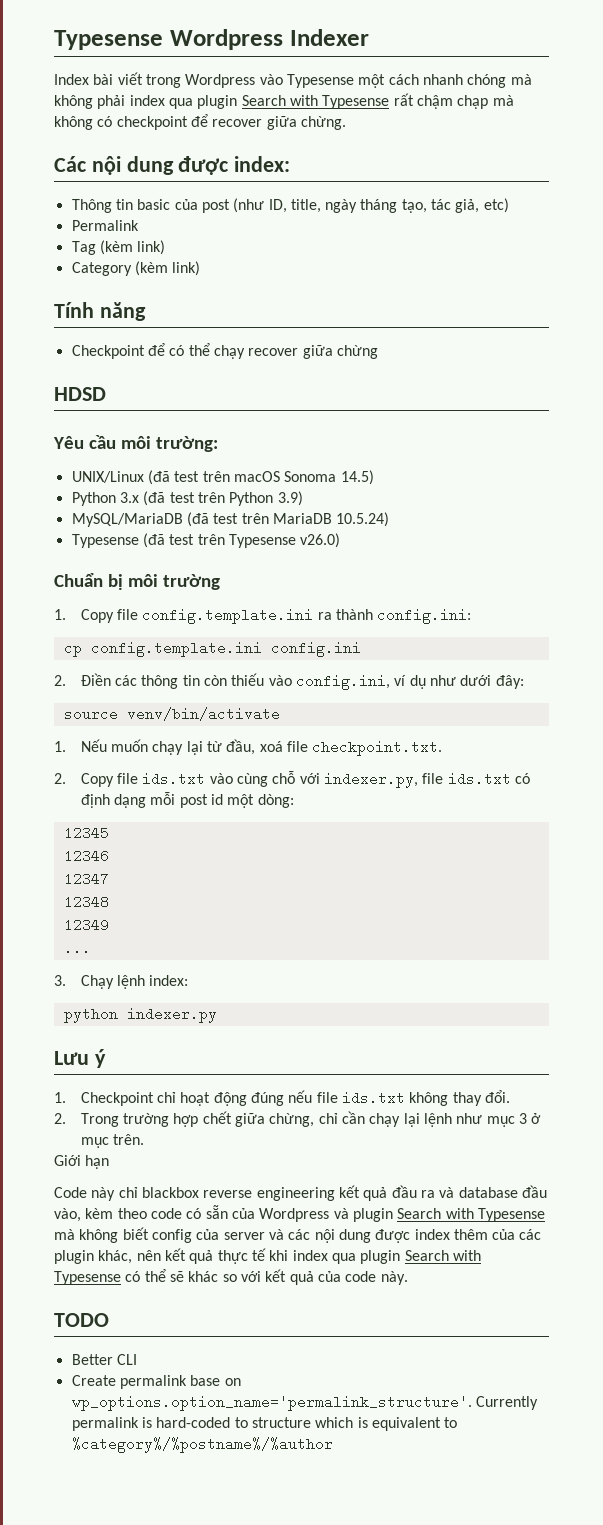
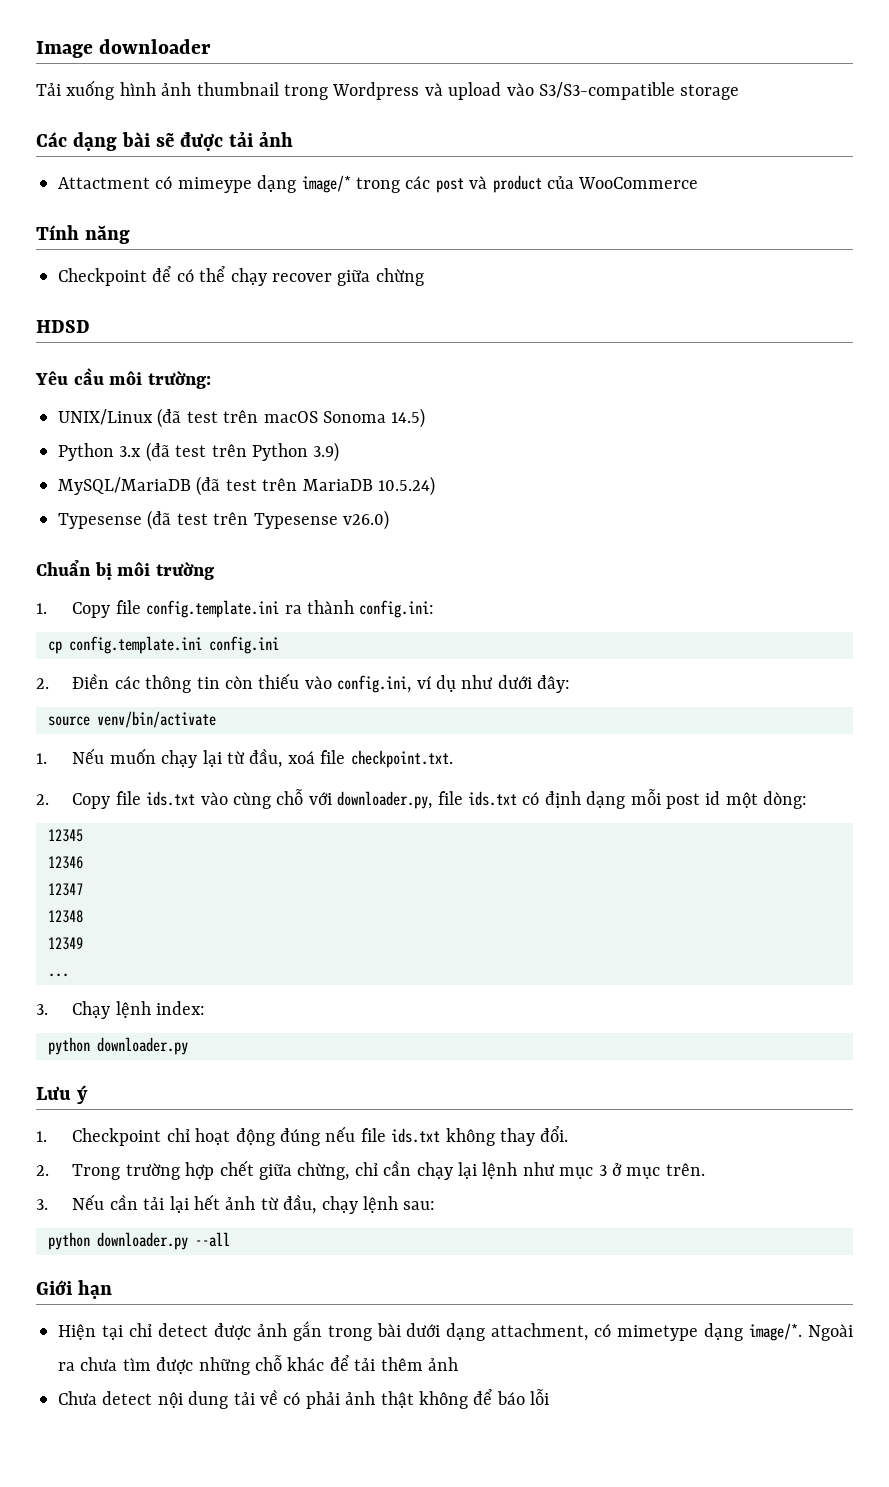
[54,29,369,50] [54,72,532,88] [54,93,514,109] [54,114,346,130] [54,156,291,175] [71,198,509,213] [71,220,139,231] [71,240,166,255] [71,261,201,276] Typesense Wordpress Indexer // Index bài viết trong Wordpress vào Typesense một cách nhanh chóng mà không phải index qua plugin Search with Typesense rất chậm chạp mà không có checkpoint để recover giữa chừng. // Các nội dung được index: // Thông tin basic của post (như ID, title, ngày tháng tạo, tác giả, etc) // Permalink // Tag (kèm link) // Category (kèm link) -> [36,39,212,58] [36,80,740,100] [36,131,293,151] [58,175,699,193] Image downloader // Tải xuống hình ảnh thumbnail trong Wordpress và upload vào S3/S3-compatible storage // Các dạng bài sẽ được tải ảnh // Attactment có mimeype dạng image/* trong các post và product của WooCommerce
[323,772,418,788] indexer.py, -> [337,791,433,809] downloader.py,
[126,1007,217,1023] indexer.py -> [97,1037,188,1055] downloader.py
[54,1155,110,1169] [54,1185,547,1201] [54,1205,545,1222] [54,1227,542,1243] [54,1248,481,1264] [54,1269,408,1285] [54,1313,109,1327] [71,1354,137,1365] [71,1375,241,1389] [71,1395,538,1411] [71,1417,458,1431] [71,1437,333,1453] Giới hạn // Code này chỉ blackbox reverse engineering kết quả đầu ra và database đầu vào, kèm theo code có sẵn của Wordpress và plugin Search with Typesense mà không biết config của server và các nội dung được index thêm của các plugin khác, nên kết quả thực tế khi index qua plugin Search with Typesense có thể sẽ khác so với kết quả của code này. // TODO // Better CLI // Create permalink base on wp_options.option_name='permalink_structure'. Currently permalink is hard-coded to structure which is equivalent to %category%/%postname%/%author -> [36,1194,436,1214] [48,1232,230,1250] [36,1280,112,1299] [58,1321,853,1341] [58,1355,458,1375] [58,1389,550,1409] 3. Nếu cần tải lại hết ảnh từ đầu, chạy lệnh sau: // python downloader.py --all // Giới hạn // Hiện tại chỉ detect được ảnh gắn trong bài dưới dạng attachment, có mimetype dạng image/*. Ngoài ra chưa tìm được những chỗ khác để tải thêm ảnh // Chưa detect nội dung tải về có phải ảnh thật không để báo lỗi

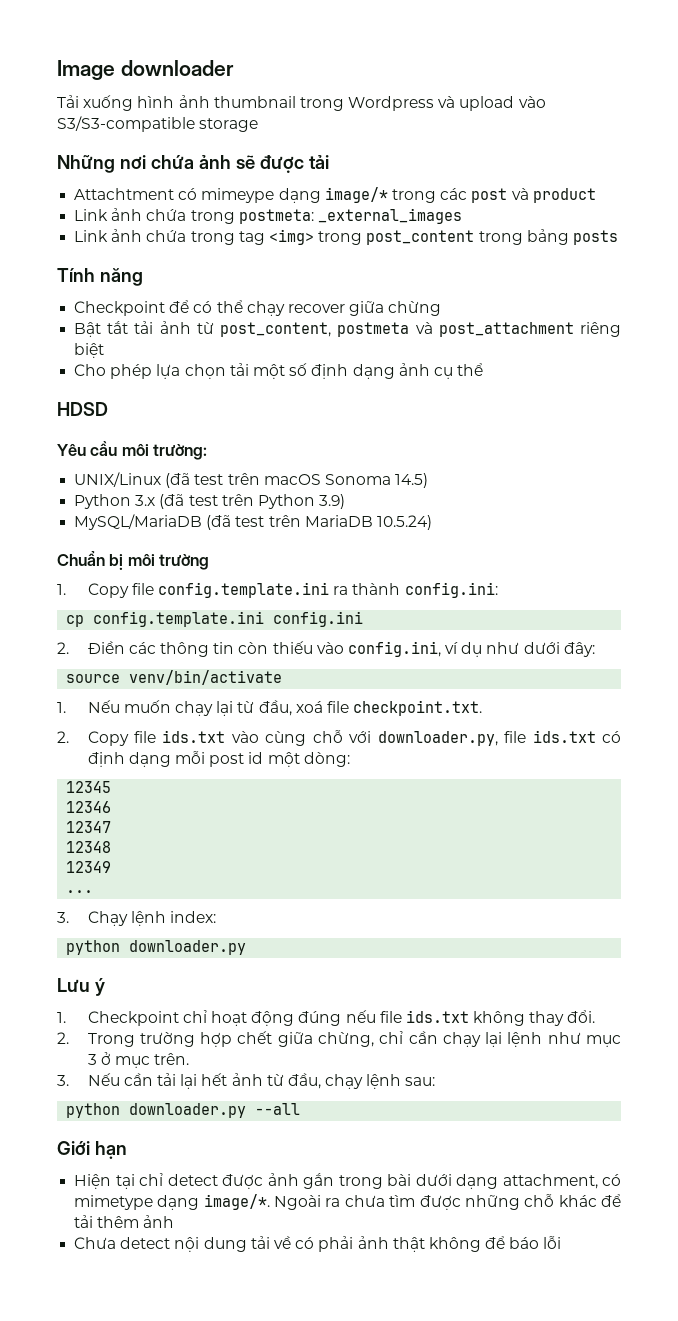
[36,132,150,151] Các dạng bài -> [57,155,231,173] Những nơi chứa ảnh
[258,131,293,147] [58,177,150,189] ảnh // Attactment -> [74,188,175,200] // Attachtment
[546,176,699,189] của WooCommerce -> [74,208,462,224] [74,229,618,245] // Link ảnh chứa trong postmeta: _external_images // Link ảnh chứa trong tag <img> trong post_content trong bảng posts
(424, 277) none -> [74,321,622,337] [74,343,105,358] [74,363,484,379] // Bật tắt tải ảnh từ post_content, postmeta và post_attachment riêng biệt // Cho phép lựa chọn tải một số định dạng ảnh cụ thể
[58,510,389,530] // Typesense (đã test trên Typesense v26.0) -> (432, 522) none

